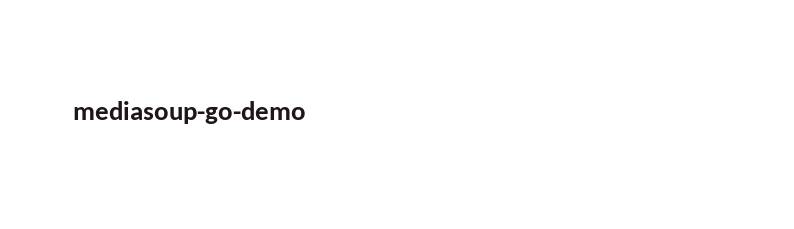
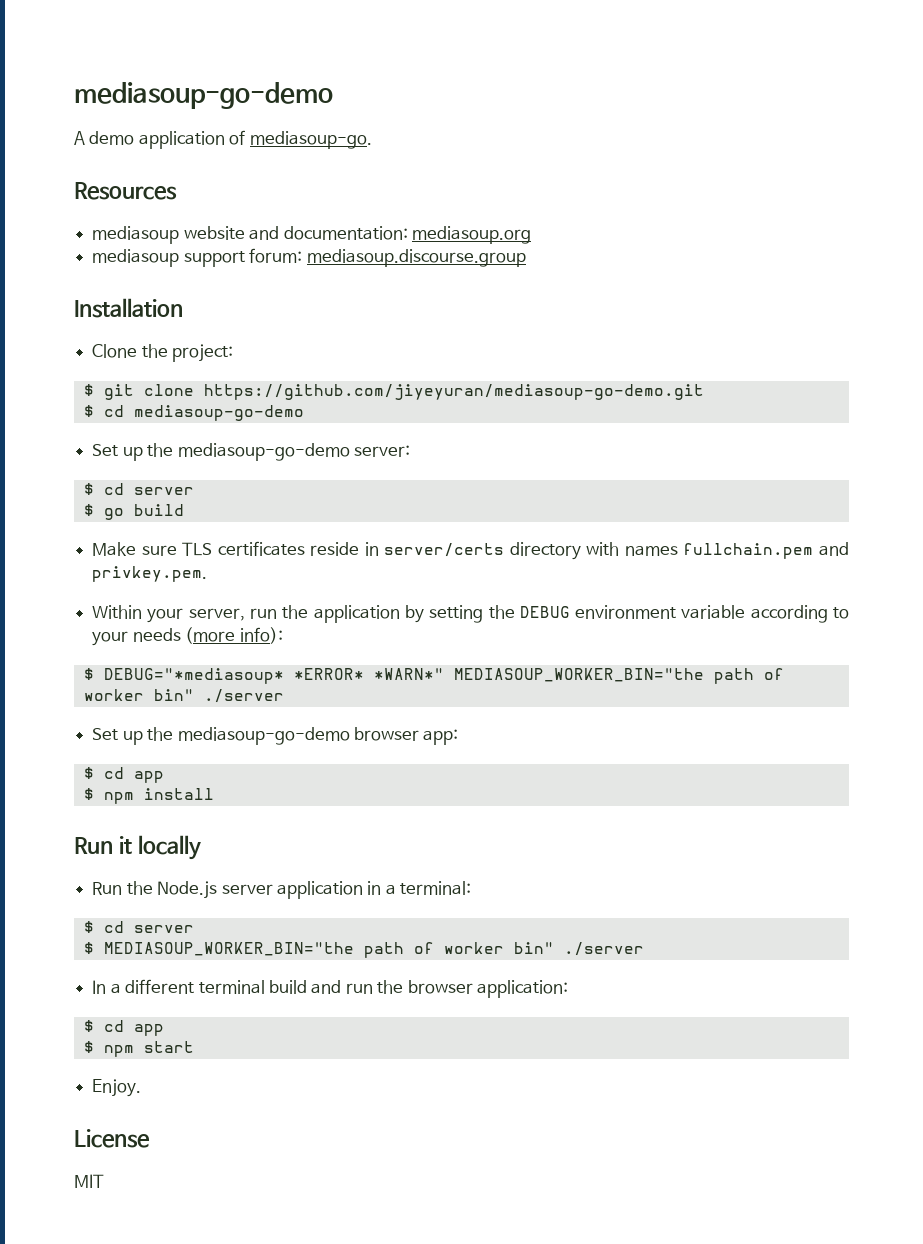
[73,101,306,124] mediasoup-go-demo -> [74,82,333,109] [74,130,372,149] [74,182,177,200] [92,226,531,244] [92,248,526,267] [74,298,183,318] [92,344,234,362] [83,384,704,400] [83,405,304,421] [92,443,410,461] [83,483,194,495] [83,504,184,520] [92,541,850,560] [92,566,208,582] [92,605,850,623] [92,627,283,646] [83,668,784,684] [83,689,284,703] [92,727,459,745] [83,767,164,783] [83,788,214,804] [74,835,201,860] [92,881,472,899] [83,921,194,933] [83,942,644,958] [92,979,569,998] [83,1020,164,1036] [83,1041,194,1057] [92,1079,142,1097] [74,1129,150,1148] [74,1174,104,1188] mediasoup-go-demo // A demo application of mediasoup-go. // Resources // mediasoup website and documentation: mediasoup.org // mediasoup support forum: mediasoup.discourse.group // Installation // Clone the project: // $ git clone https://github.com/jiyeyuran/mediasoup-go-demo.git // $ cd mediasoup-go-demo // Set up the mediasoup-go-demo server: // $ cd server // $ go build // Make sure TLS certificates reside in server/certs directory with names fullchain.pem and privkey.pem. // Within your server, run the application by setting the DEBUG environment variable according to your needs (more info): // $ DEBUG="*mediasoup* *ERROR* *WARN*" MEDIASOUP_WORKER_BIN="the path of worker bin" ./server // Set up the mediasoup-go-demo browser app: // $ cd app // $ npm install // Run it locally // Run the Node.js server application in a terminal: // $ cd server // $ MEDIASOUP_WORKER_BIN="the path of worker bin" ./server // In a different terminal build and run the browser application: // $ cd app // $ npm start // Enjoy. // License // MIT

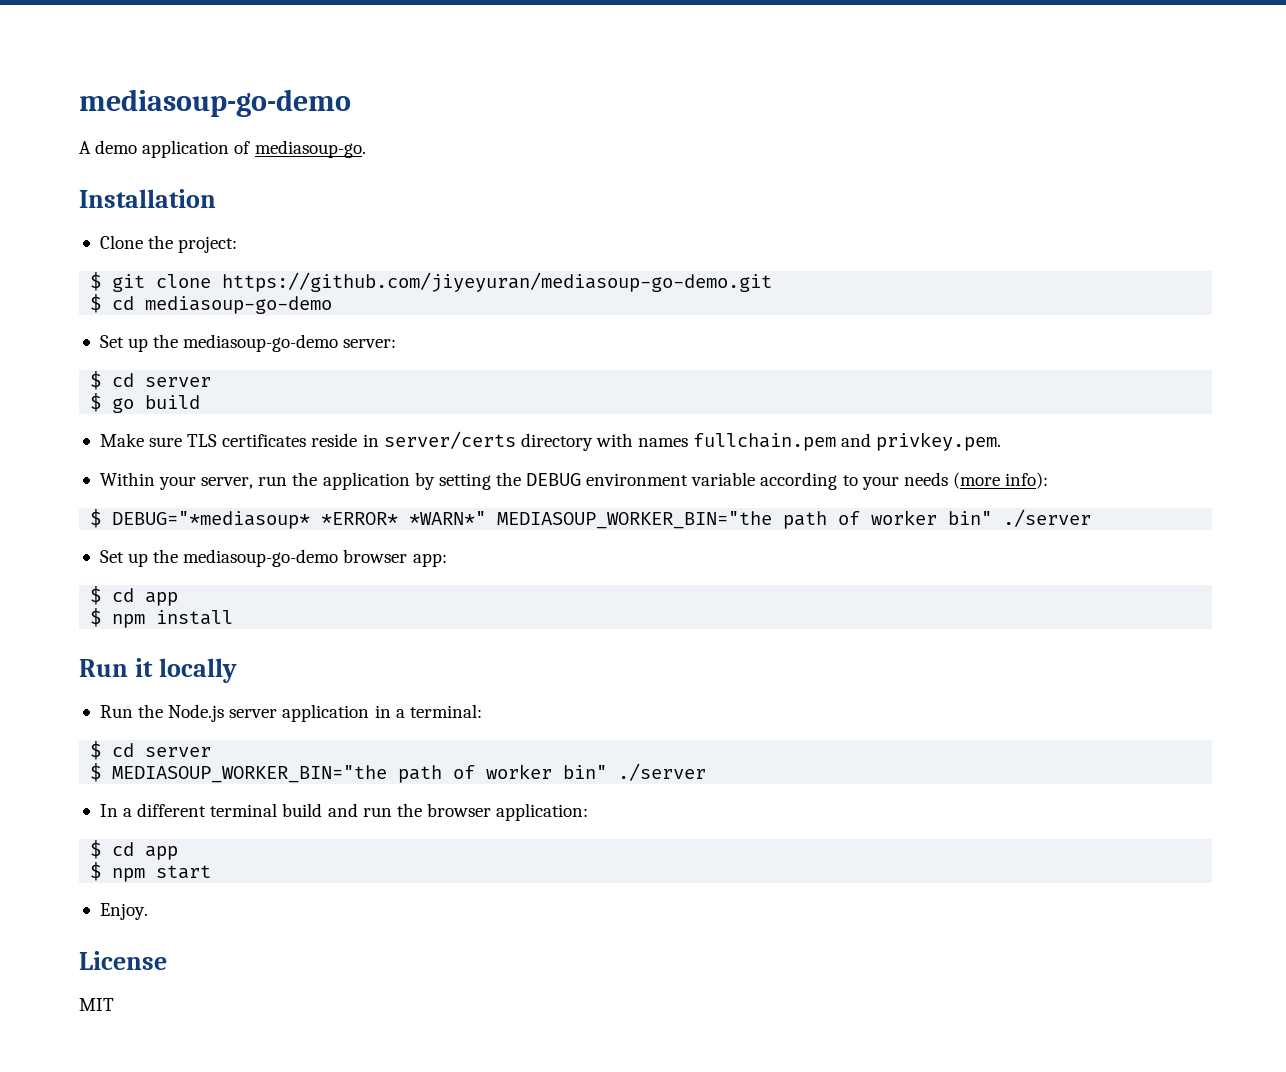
[74,182,177,200] [92,226,531,244] [92,248,526,267] // Resources // mediasoup website and documentation: mediasoup.org // mediasoup support forum: mediasoup.discourse.group -> (366, 149) none

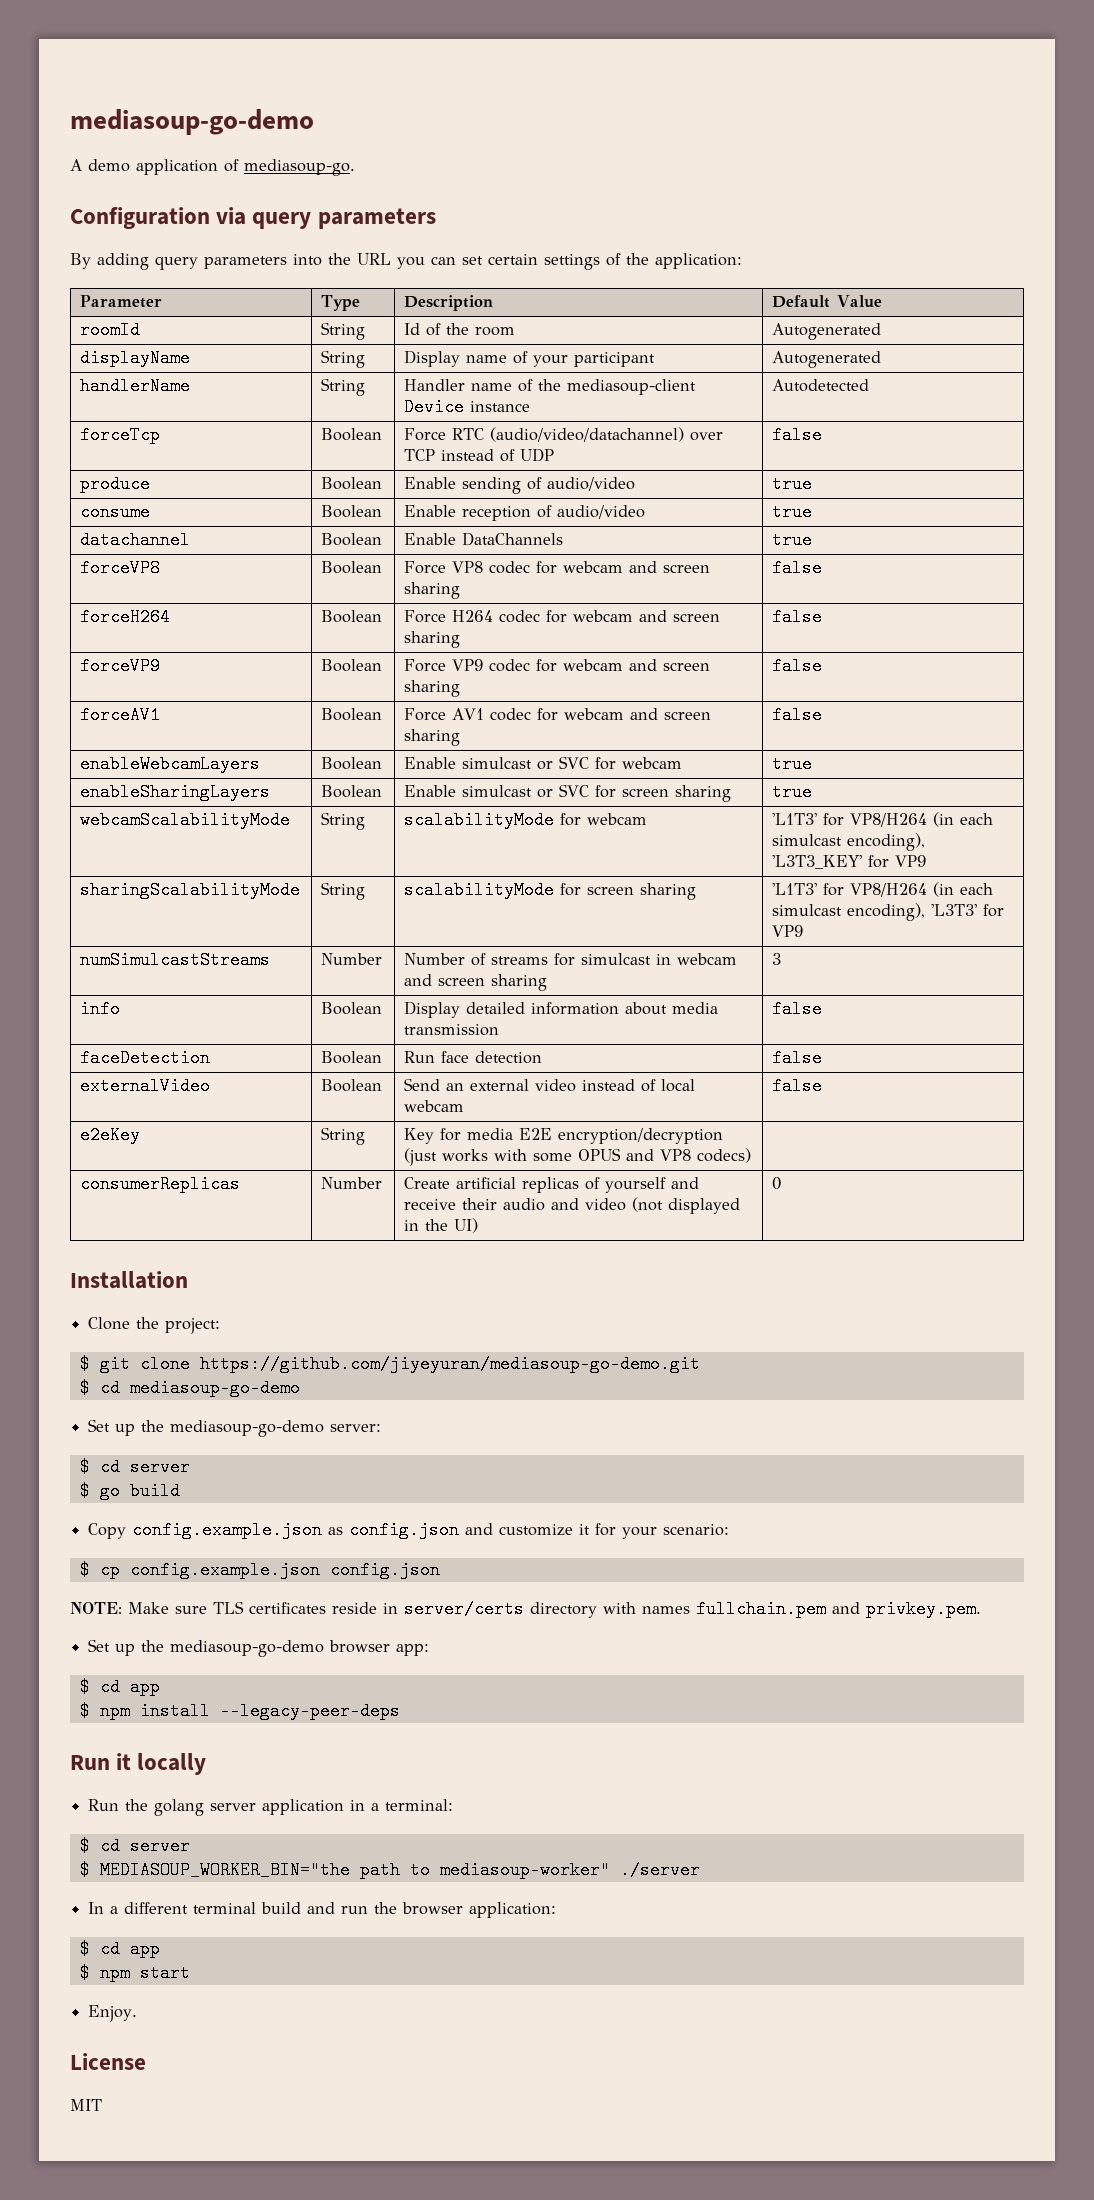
(366, 149) none -> [70,207,436,229] [70,253,742,270] [80,295,163,308] [321,295,361,311] [404,295,494,311] [772,295,883,308] [80,321,141,339] [321,322,366,340] [404,323,516,336] [772,323,882,340] [80,349,191,367] [321,350,366,368] [404,350,656,367] [772,351,882,368] [80,377,191,395] [321,378,366,396] [404,379,697,395] [404,398,531,416] [772,379,870,392] [80,426,161,444] [321,428,383,441] [404,427,724,442] [404,448,555,462] [772,426,823,444] [80,475,151,493] [321,477,383,490] [404,477,636,494] [772,475,813,493] [80,503,151,521] [321,505,383,518] [404,505,646,521] [772,503,813,521] [80,531,191,549] [321,533,383,546] [404,532,564,546] [772,531,813,549] [80,559,161,577] [321,561,383,574] [404,561,711,574] [404,582,461,599] [772,559,823,577] [80,608,171,626] [321,610,383,623] [404,610,721,623] [404,631,461,648] [772,608,823,626] [80,657,161,675] [321,659,383,672] [404,659,711,672] [404,680,461,697] [772,657,823,675] [80,706,161,724] [321,708,383,721] [404,708,712,721] [404,729,461,746] [772,706,823,724] [80,755,261,773] [321,757,383,770] [404,756,683,770] [772,755,813,773] [80,783,271,801] [321,785,383,798] [404,784,732,802] [772,783,813,801] [80,811,291,829] [321,812,366,830] [404,811,648,829] [772,812,994,827] [772,833,926,851] [772,855,927,869] [80,881,301,899] [321,882,366,900] [404,881,697,900] [772,882,994,897] [772,903,1005,921] [772,925,804,937] [80,951,271,969] [321,953,383,965] [404,953,738,966] [404,974,548,991] [772,953,782,965] [80,1000,121,1018] [321,1002,383,1015] [404,1001,719,1018] [404,1024,500,1036] [772,1000,823,1018] [80,1049,211,1067] [321,1051,383,1064] [404,1051,543,1064] [772,1049,823,1067] [80,1077,211,1095] [321,1079,383,1092] [404,1078,696,1092] [404,1100,465,1112] [772,1077,823,1095] [80,1126,141,1144] [321,1127,366,1145] [404,1128,724,1144] [404,1148,752,1166] [80,1175,241,1193] [321,1177,383,1189] [404,1177,700,1193] [404,1197,741,1214] [404,1218,479,1233] [772,1177,782,1190] // Configuration via query parameters // By adding query parameters into the URL you can set certain settings of the application: // Parameter | Type | Description | Default Value // roomId | String | Id of the room | Autogenerated // displayName | String | Display name of your participant | Autogenerated // handlerName | String | Handler name of the mediasoup-client Device instance | Autodetected // forceTcp | Boolean | Force RTC (audio/video/datachannel) over TCP instead of UDP | false // produce | Boolean | Enable sending of audio/video | true // consume | Boolean | Enable reception of audio/video | true // datachannel | Boolean | Enable DataChannels | true // forceVP8 | Boolean | Force VP8 codec for webcam and screen sharing | false // forceH264 | Boolean | Force H264 codec for webcam and screen sharing | false // forceVP9 | Boolean | Force VP9 codec for webcam and screen sharing | false // forceAV1 | Boolean | Force AV1 codec for webcam and screen sharing | false // enableWebcamLayers | Boolean | Enable simulcast or SVC for webcam | true // enableSharingLayers | Boolean | Enable simulcast or SVC for screen sharing | true // webcamScalabilityMode | String | scalabilityMode for webcam | 'L1T3' for VP8/H264 (in each simulcast encoding), 'L3T3_KEY' for VP9 // sharingScalabilityMode | String | scalabilityMode for screen sharing | 'L1T3' for VP8/H264 (in each simulcast encoding), 'L3T3' for VP9 // numSimulcastStreams | Number | Number of streams for simulcast in webcam and screen sharing | 3 // info | Boolean | Display detailed information about media transmission | false // faceDetection | Boolean | Run face detection | false // externalVideo | Boolean | Send an external video instead of local webcam | false // e2eKey | String | Key for media E2E encryption/decryption (just works with some OPUS and VP8 codecs) | // consumerReplicas | Number | Create artificial replicas of yourself and receive their audio and video (not displayed in the UI) | 0
(201, 402) none -> [88,1521,730,1539] [79,1561,440,1579] [70,1602,122,1614] Copy config.example.json as config.json and customize it for your scenario: // $ cp config.example.json config.json // NOTE:
[99,472,1049,490] [90,509,1092,529] // Within your server, run the application by setting the DEBUG environment variable according to your needs (more info): // $ DEBUG="*mediasoup* *ERROR* *WARN*" MEDIASOUP_WORKER_BIN="the path of worker bin" ./server -> (981, 1609) none
(234, 617) none -> [219,1702,400,1720] --legacy-peer-deps
[168,704,225,722] Node.js -> [154,1799,205,1816] golang
[453,764,608,779] of worker bin" -> [409,1861,610,1879] to mediasoup-worker"

